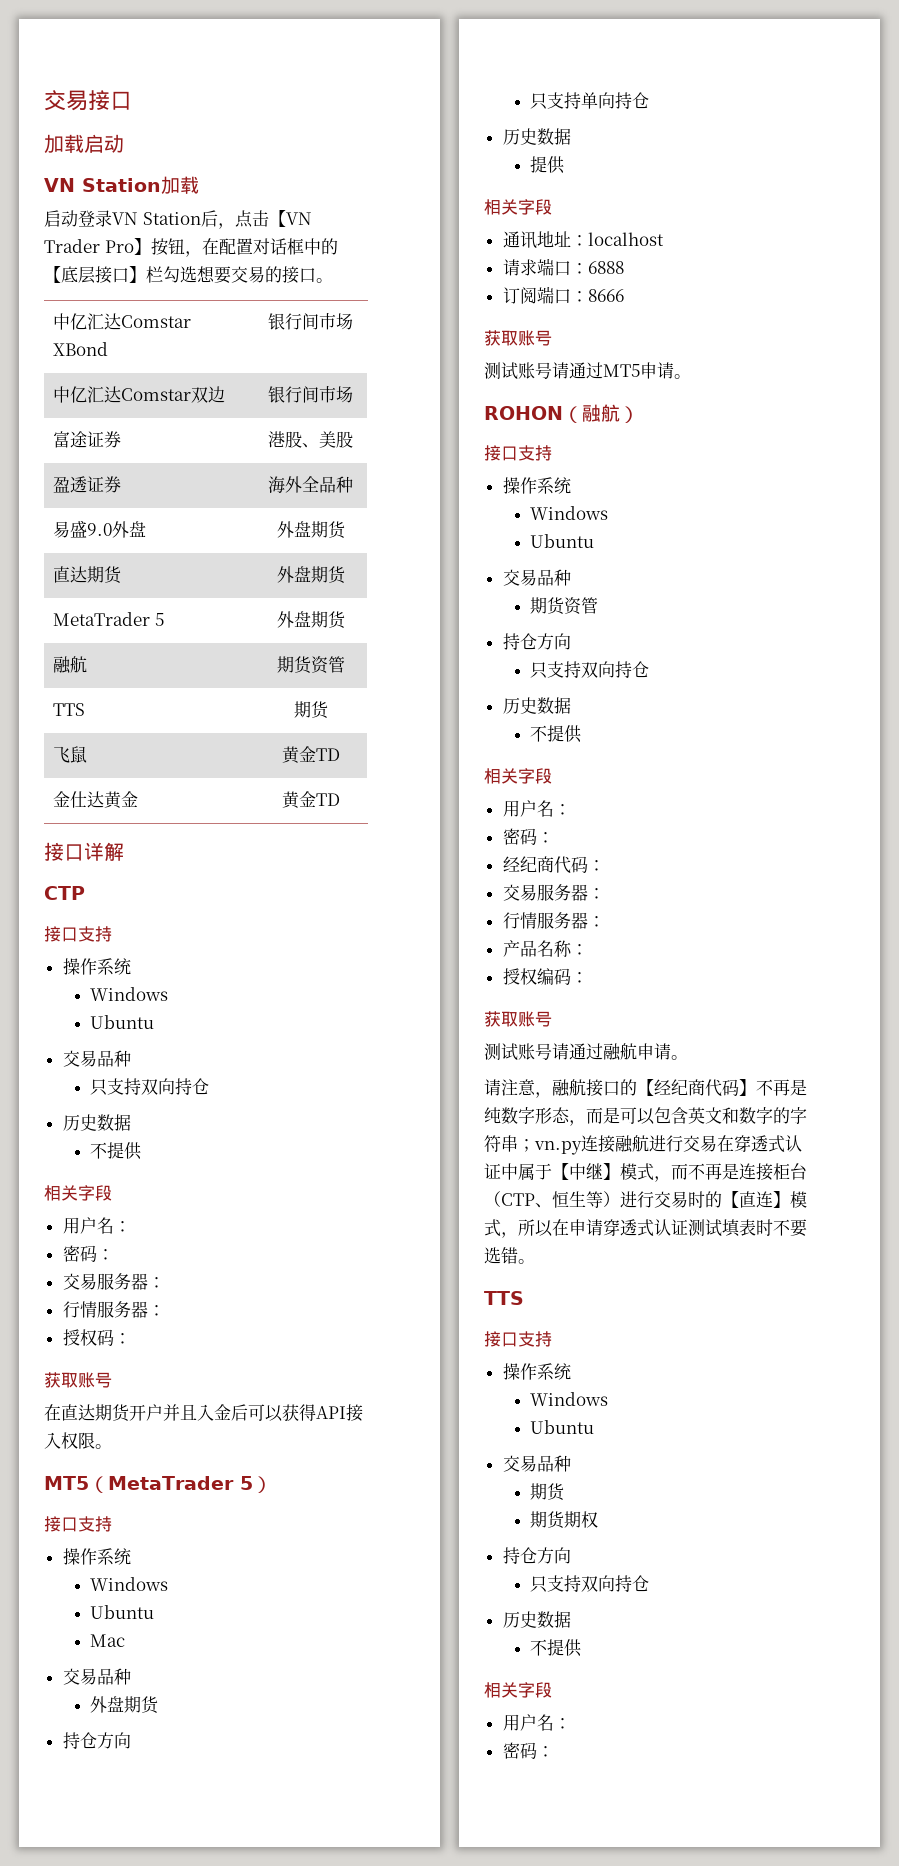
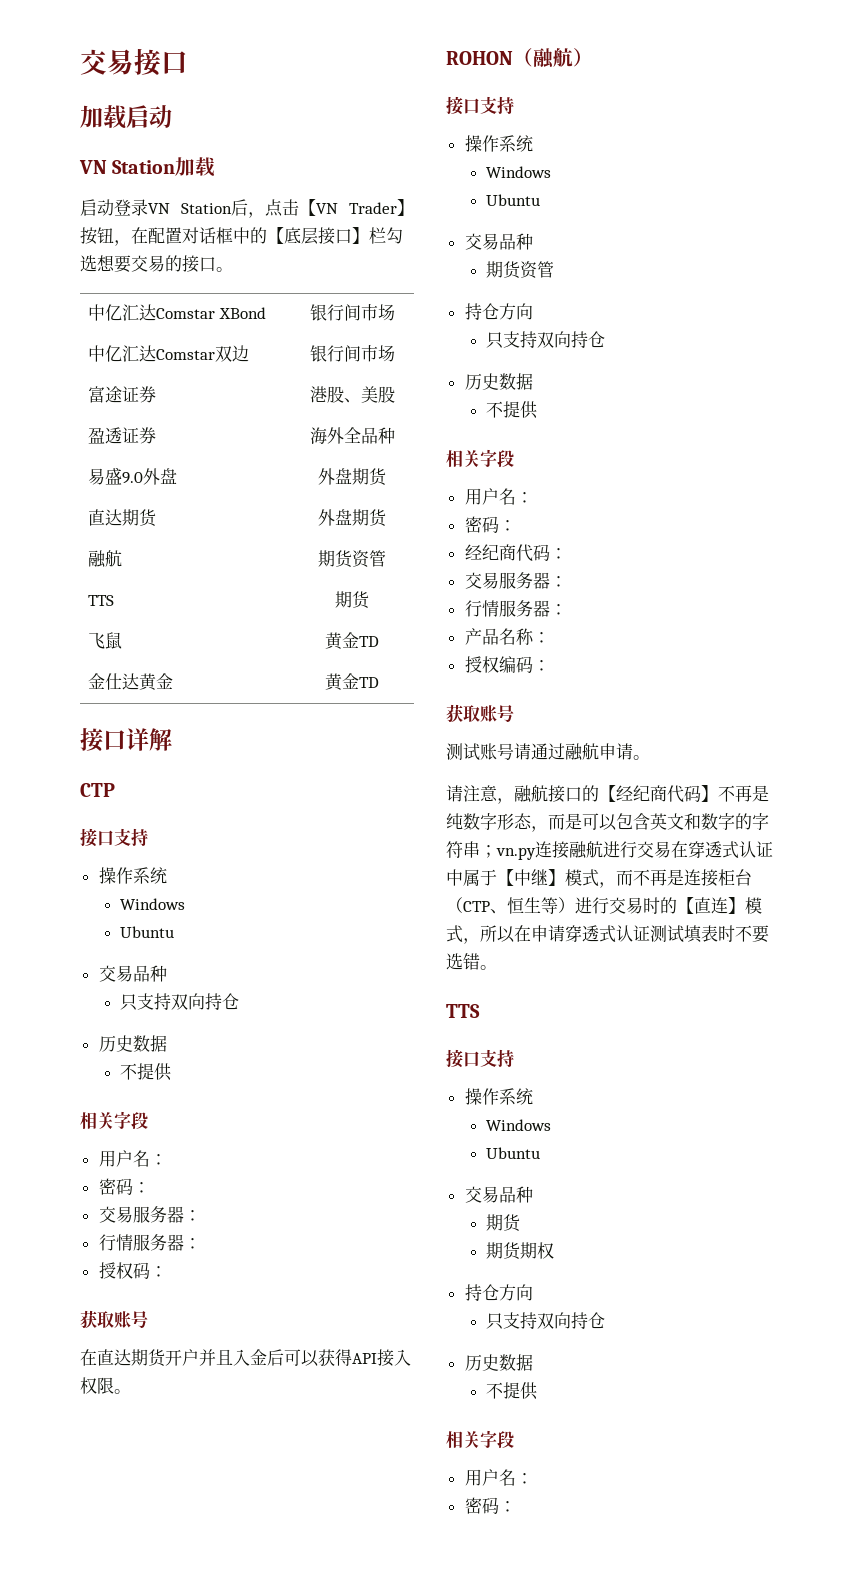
[104,240,134,253] Pro -> (397, 208) none
[53,612,164,626] [276,611,346,629] // MetaTrader 5 | 外盘期货 -> (388, 518) none
[44,1476,272,1493] [44,1516,112,1532] [62,1548,131,1565] [90,1577,169,1591] [90,1605,155,1619] [90,1634,126,1647] [62,1668,131,1685] [90,1696,160,1714] [62,1732,131,1749] [530,92,650,110] [502,128,571,145] [530,156,566,174] [484,199,552,215] [502,231,664,249] [502,258,624,276] [502,286,624,304] [484,330,552,346] [484,362,691,380] // MT5（MetaTrader 5） // 接口支持 // 操作系统 // Windows // Ubuntu // Mac // 交易品种 // 外盘期货 // 持仓方向 // 只支持单向持仓 // 历史数据 // 提供 // 相关字段 // 通讯地址：localhost // 请求端口：6888 // 订阅端口：8666 // 获取账号 // 测试账号请通过MT5申请。 -> (131, 1391) none

